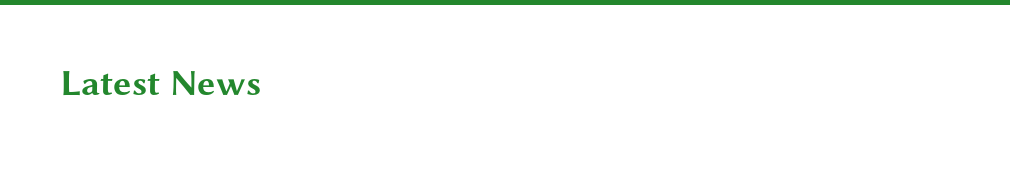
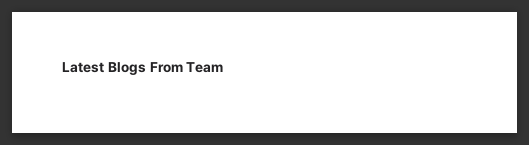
[169,71,261,95] News -> [107,62,224,75] Blogs From Team

